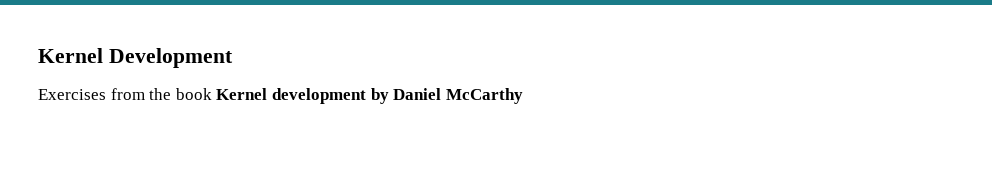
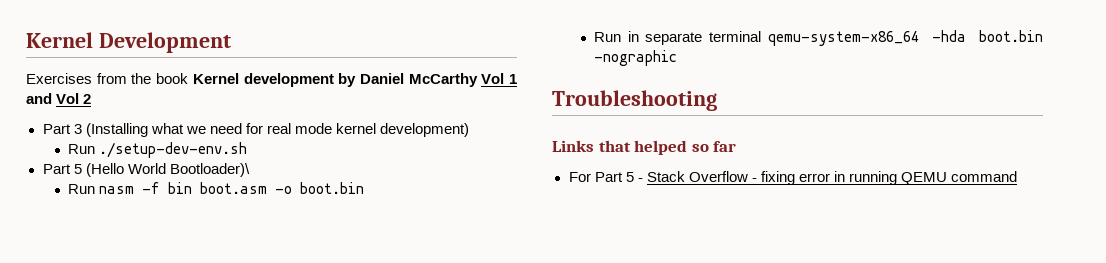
(523, 96) none -> [481,73,517,84] [26,93,92,104] [42,123,470,137] [68,142,248,158] [42,163,250,177] [68,182,365,194] [594,30,1043,46] [594,50,678,66] [552,90,717,111] [552,140,737,155] [568,171,1018,185] Vol 1 and Vol 2 // Part 3 (Installing what we need for real mode kernel development) // Run ./setup-dev-env.sh // Part 5 (Hello World Bootloader)\ // Run nasm -f bin boot.asm -o boot.bin // Run in separate terminal qemu-system-x86_64 -hda boot.bin -nographic // Troubleshooting // Links that helped so far // For Part 5 - Stack Overflow - fixing error in running QEMU command

